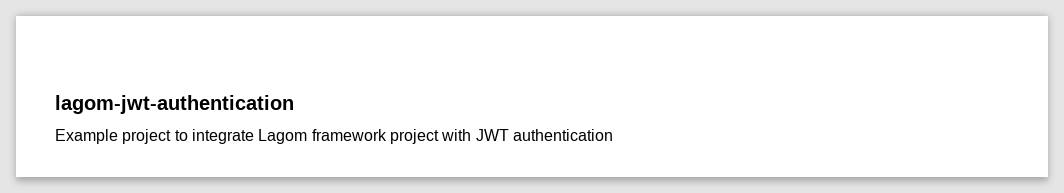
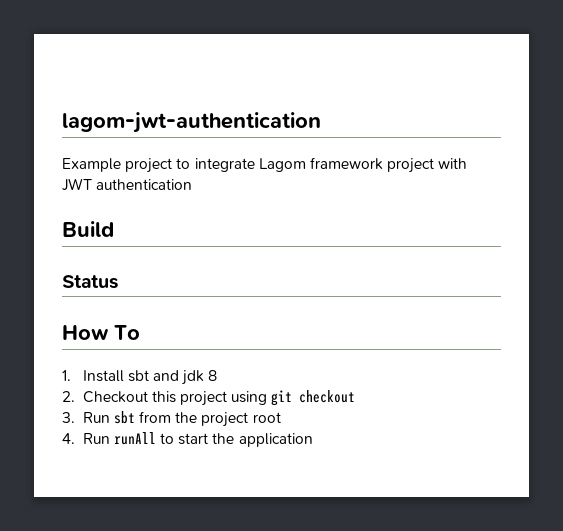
(613, 135) none -> [62,221,114,237] [62,275,118,289] [62,325,140,340] [62,370,218,385] [62,390,356,406] [62,411,281,427] [62,432,313,447] // Build // Status // How To // 1. Install sbt and jdk 8 // 2. Checkout this project using git checkout // 3. Run sbt from the project root // 4. Run runAll to start the application

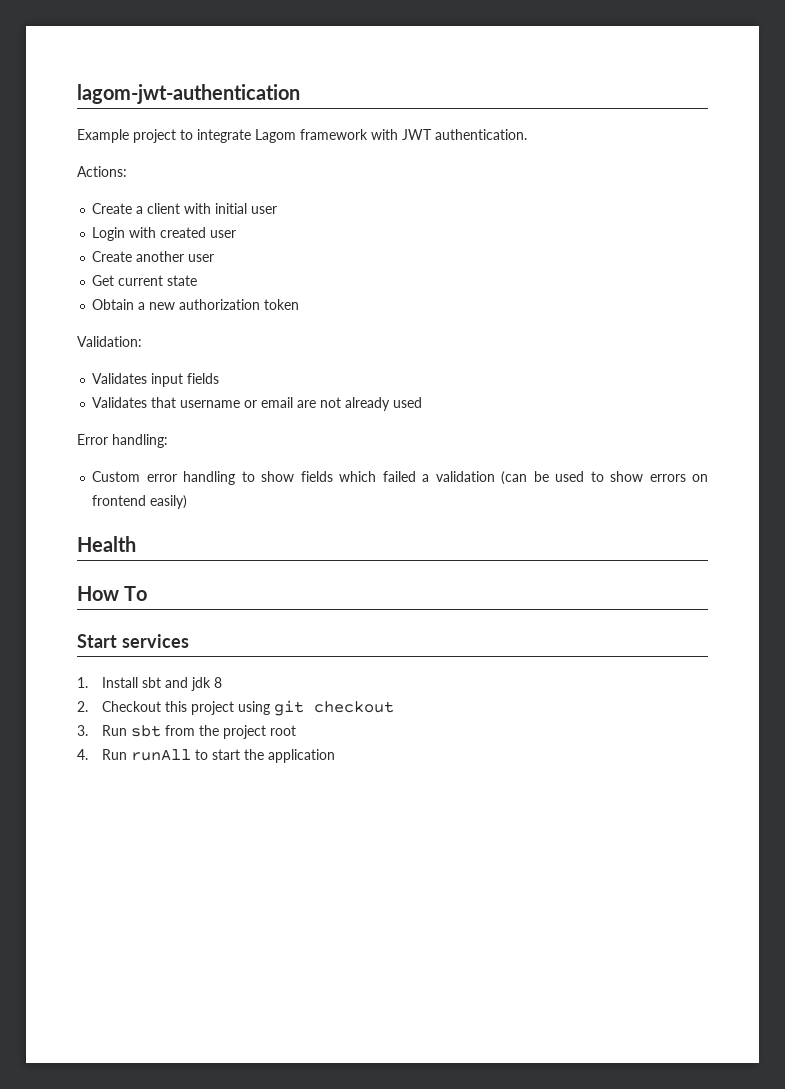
[387,158,435,173] project -> (368, 134) none
[96,179,193,190] [62,221,114,237] [62,275,118,289] authentication // Build // Status -> [435,129,527,140] [77,166,127,177] [92,203,278,214] [92,227,237,241] [92,251,215,262] [92,275,198,286] [92,299,300,310] [77,336,142,347] [92,373,220,387] [92,397,423,411] [77,434,168,448] [92,471,709,485] [92,495,188,509] [77,536,136,552] authentication. // Actions: // Create a client with initial user // Login with created user // Create another user // Get current state // Obtain a new authorization token // Validation: // Validates input fields // Validates that username or email are not already used // Error handling: // Custom error handling to show fields which failed a validation (can be used to show errors on frontend easily) // Health
(140, 332) none -> [77,634,189,648] // Start services

